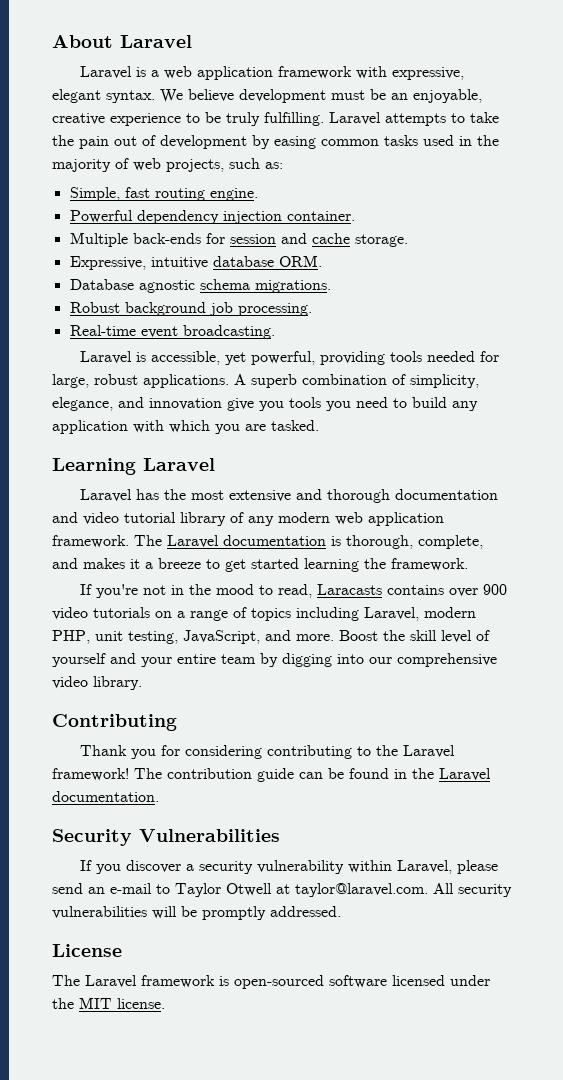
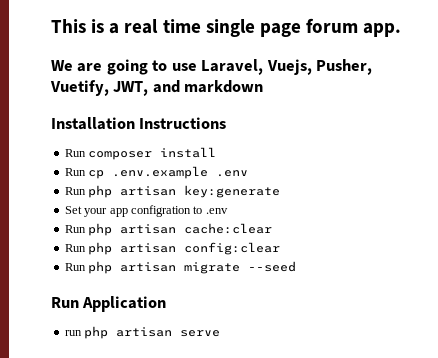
[52,35,192,48] [79,66,464,80] [52,89,482,103] [52,112,499,126] [52,135,499,149] [52,158,283,172] [69,187,258,201] [69,210,355,224] [69,232,408,247] [69,255,322,270] [69,279,331,293] [69,302,312,316] [69,325,275,339] [79,351,499,365] [52,374,479,388] [52,397,478,411] [52,420,319,434] [52,458,215,475] [79,489,498,503] [52,512,444,526] [52,535,483,549] [52,558,468,572] [79,584,507,598] [52,607,476,621] [52,630,490,644] [52,653,497,667] [52,676,142,690] [52,714,177,731] [79,745,455,759] [52,768,491,782] [52,791,159,802] [52,829,280,846] [79,860,498,874] [52,883,512,897] [52,906,341,920] [52,944,122,957] [52,975,490,989] [52,997,165,1009] About Laravel // Laravel is a web application framework with expressive, elegant syntax. We believe development must be an enjoyable, creative experience to be truly fulfilling. Laravel attempts to take the pain out of development by easing common tasks used in the majority of web projects, such as: // Simple, fast routing engine. // Powerful dependency injection container. // Multiple back-ends for session and cache storage. // Expressive, intuitive database ORM. // Database agnostic schema migrations. // Robust background job processing. // Real-time event broadcasting. // Laravel is accessible, yet powerful, providing tools needed for large, robust applications. A superb combination of simplicity, elegance, and innovation give you tools you need to build any application with which you are tasked. // Learning Laravel // Laravel has the most extensive and thorough documentation and video tutorial library of any modern web application framework. The Laravel documentation is thorough, complete, and makes it a breeze to get started learning the framework. // If you're not in the mood to read, Laracasts contains over 900 video tutorials on a range of topics including Laravel, modern PHP, unit testing, JavaScript, and more. Boost the skill level of yourself and your entire team by digging into our comprehensive video library. // Contributing // Thank you for considering contributing to the Laravel framework! The contribution guide can be found in the Laravel documentation. // Security Vulnerabilities // If you discover a security vulnerability within Laravel, please send an e-mail to Taylor Otwell at taylor@laravel.com. All security vulnerabilities will be promptly addressed. // License // The Laravel framework is open-sourced software licensed under the MIT license. -> [51,18,402,37] [51,59,373,75] [50,80,264,96] [51,117,227,130] [64,147,217,160] [64,166,249,179] [64,185,281,198] [64,205,228,217] [64,223,273,236] [64,242,281,255] [64,261,297,274] [51,296,167,312] [64,326,221,339] This is a real time single page forum app. // We are going to use Laravel, Vuejs, Pusher, Vuetify, JWT, and markdown // Installation Instructions // Run composer install // Run cp .env.example .env // Run php artisan key:generate // Set your app configration to .env // Run php artisan cache:clear // Run php artisan config:clear // Run php artisan migrate --seed // Run Application // run php artisan serve

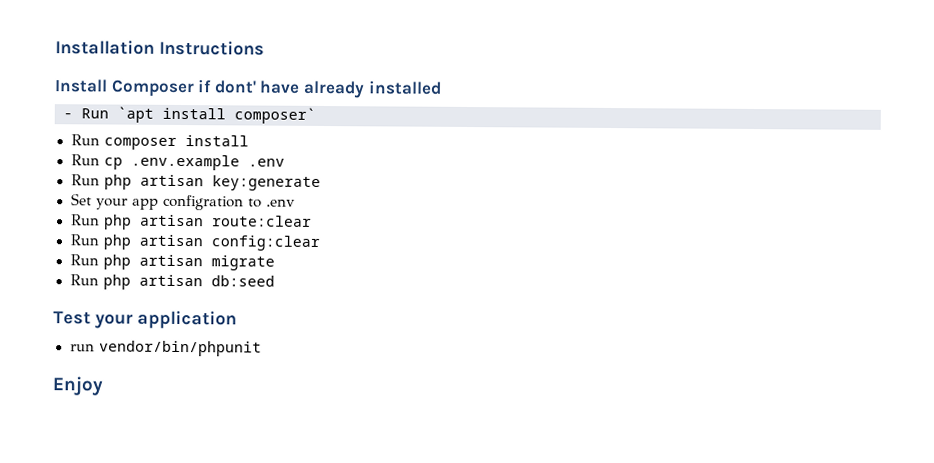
[51,18,402,37] [51,59,373,75] [50,80,264,96] [51,117,227,130] This is a real time single page forum app. // We are going to use Laravel, Vuejs, Pusher, Vuetify, JWT, and markdown // Installation Instructions -> [55,40,265,56] [54,79,442,99] [63,106,316,124] Installation Instructions // Install Composer if dont' have already installed // - Run `apt install composer`
[184,223,273,234] cache:clear -> [211,215,312,227] route:clear
[248,261,297,272] [51,296,167,312] [64,326,221,339] --seed // Run Application // run php artisan serve -> [69,274,275,290] [53,310,237,330] [69,340,262,357] [52,376,103,396] // Run php artisan db:seed // Test your application // run vendor/bin/phpunit // Enjoy

